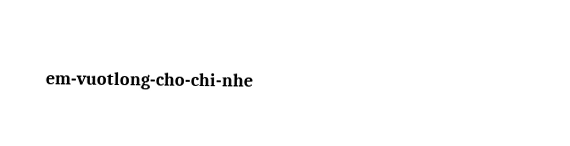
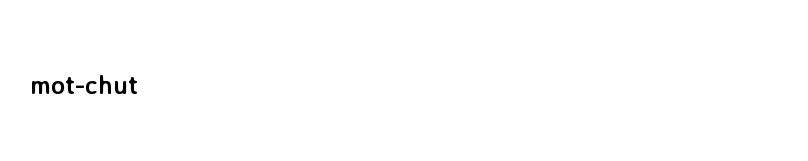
[45,71,253,91] em-vuotlong-cho-chi-nhe -> [30,75,138,94] mot-chut

